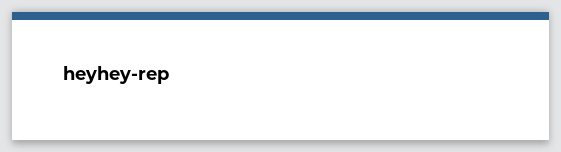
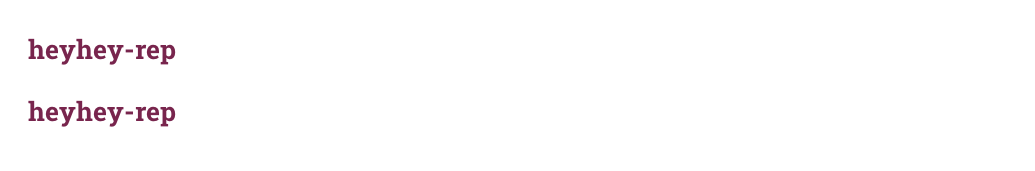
[63,66,169,84] heyhey-rep -> [28,38,176,65] [28,100,176,127] heyhey-rep // heyhey-rep

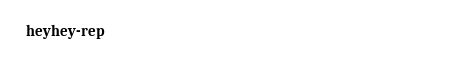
[28,38,176,65] [28,100,176,127] heyhey-rep // heyhey-rep -> [26,24,105,39] heyhey-rep

